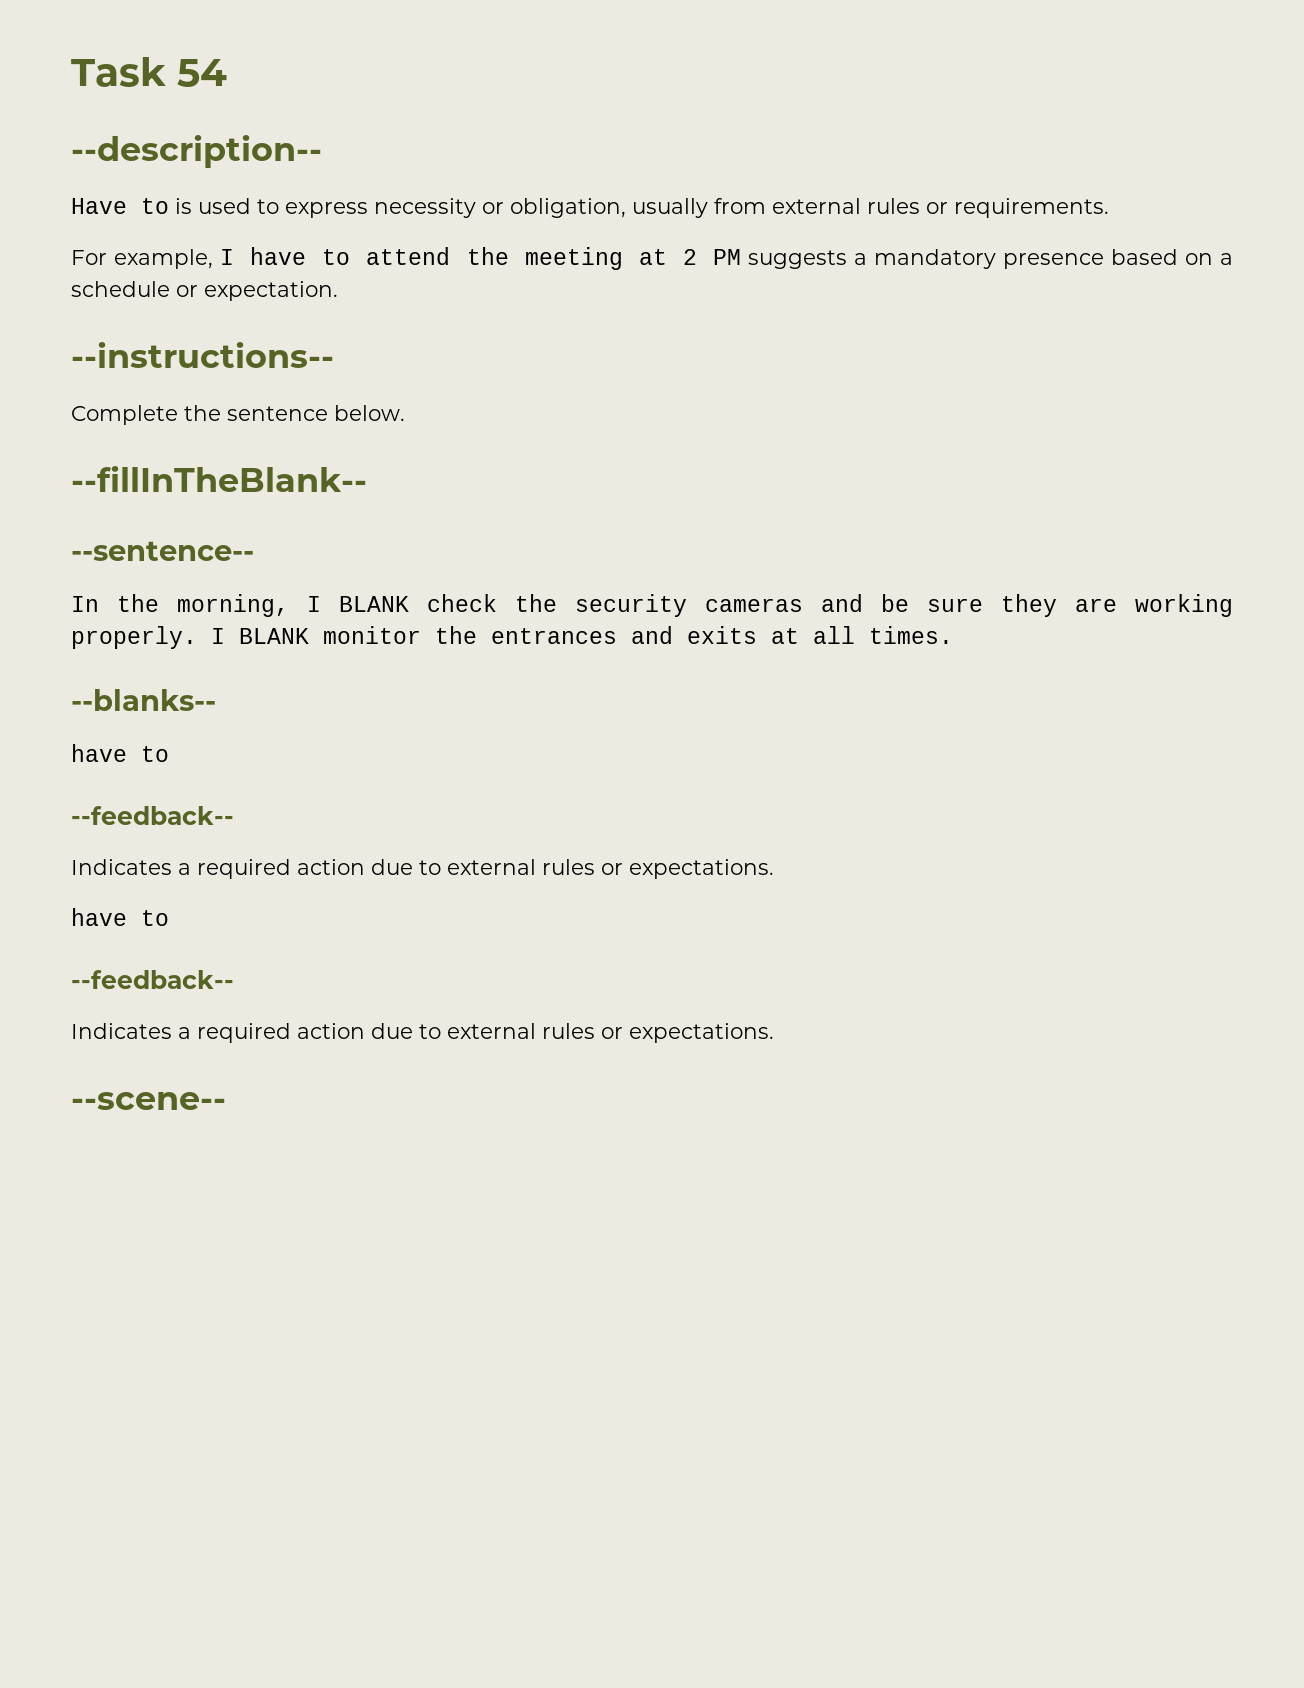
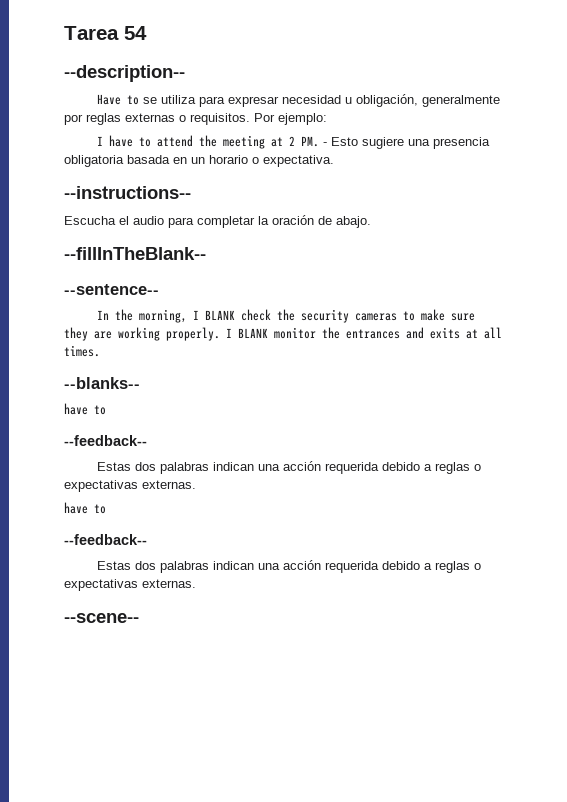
[71,57,166,87] Task -> [64,26,119,40] Tarea
[175,198,1109,218] [71,249,213,269] is used to express necessity or obligation, usually from external rules or requirements. // For example, -> [143,94,501,107] [64,113,327,125] se utiliza para expresar necesidad u obligación, generalmente por reglas externas o requisitos. Por ejemplo: //
[713,249,1233,269] [71,281,338,301] [71,342,334,368] [71,405,405,425] PM suggests a mandatory presence based on a schedule or expectation. // --instructions-- // Complete the sentence below. -> [301,136,491,149] [64,155,334,167] [64,186,191,199] [64,215,371,228] PM. - Esto sugiere una presencia obligatoria basada en un horario o expectativa. // --instructions-- // Escucha el audio para completar la oración de abajo.
[821,594,909,612] and be -> [403,309,446,321] to make
[71,859,774,879] [71,908,169,926] [71,970,234,989] [71,1023,774,1043] Indicates a required action due to external rules or expectations. // have to // --feedback-- // Indicates a required action due to external rules or expectations. -> [97,461,482,474] [64,480,196,492] [64,502,106,514] [64,534,147,545] [97,560,482,573] [64,579,196,591] Estas dos palabras indican una acción requerida debido a reglas o expectativas externas. // have to // --feedback-- // Estas dos palabras indican una acción requerida debido a reglas o expectativas externas.

